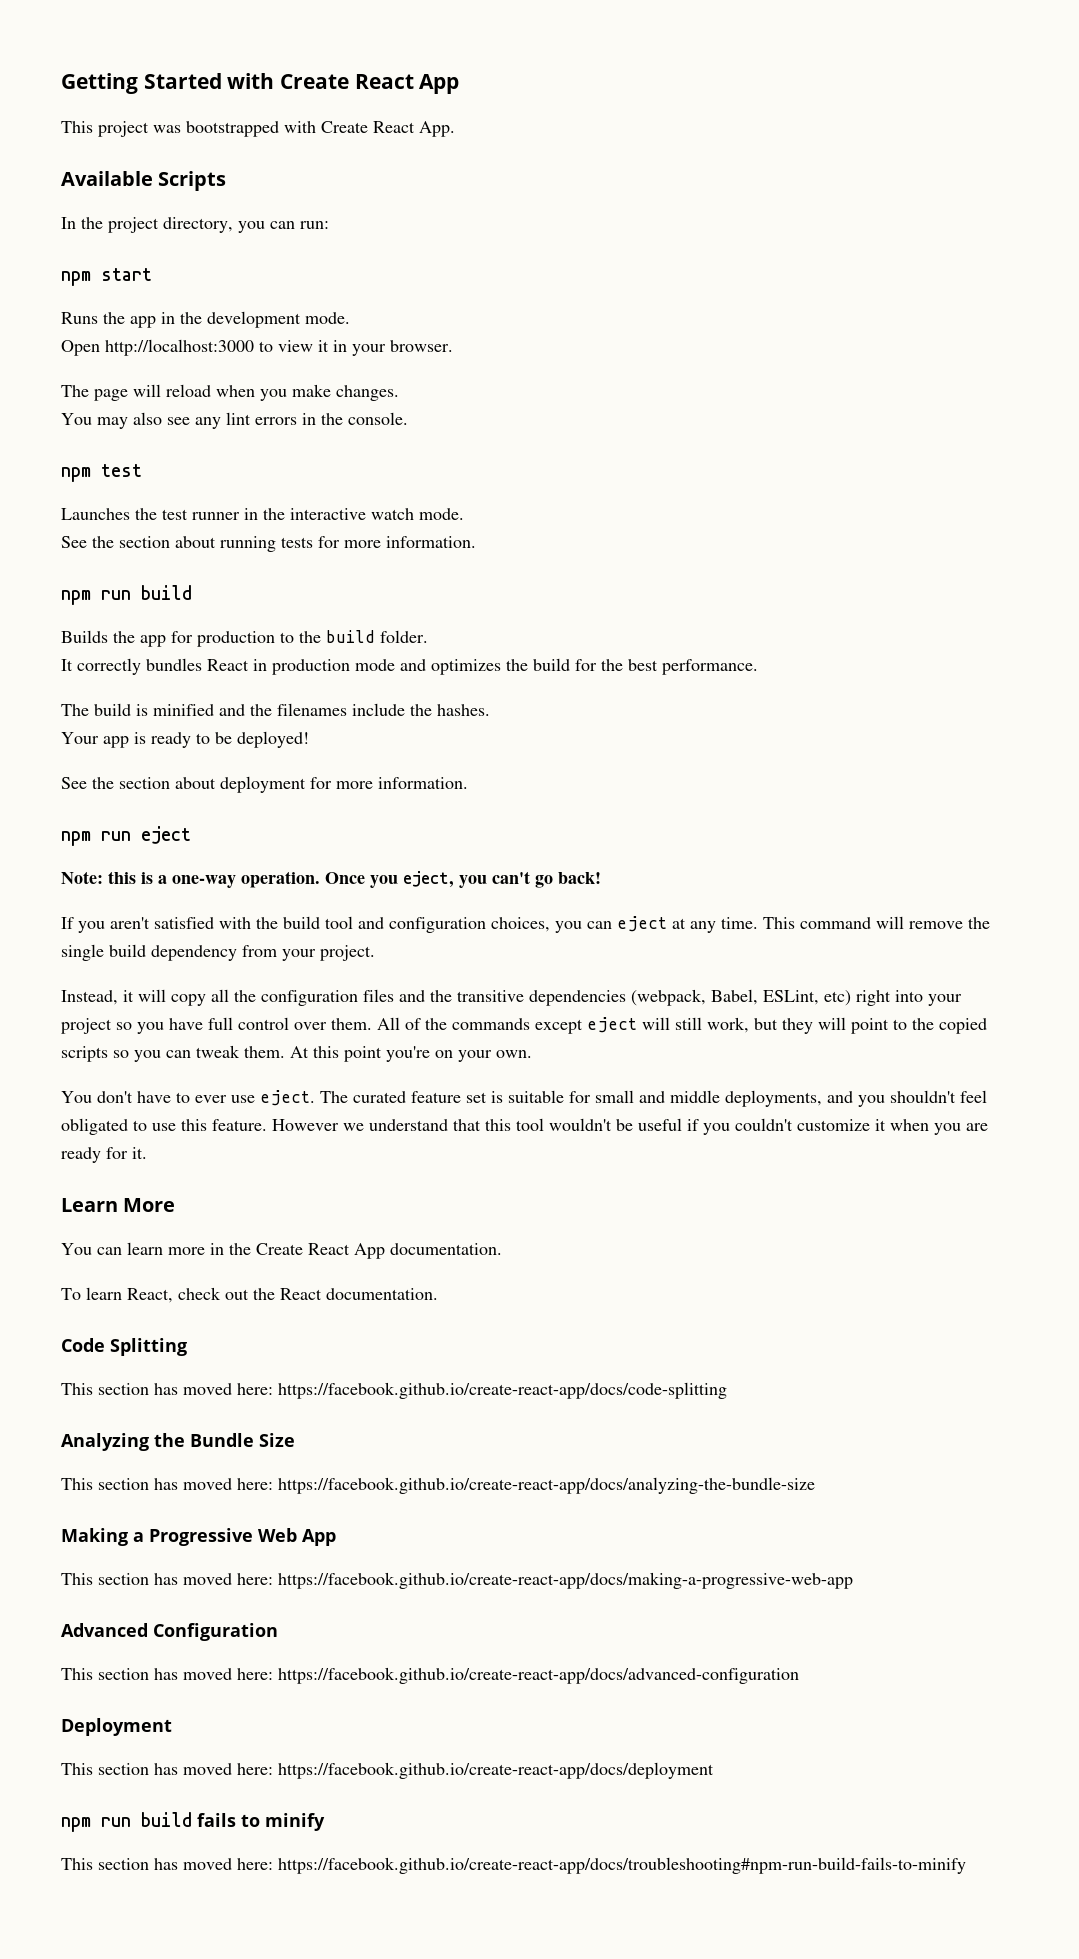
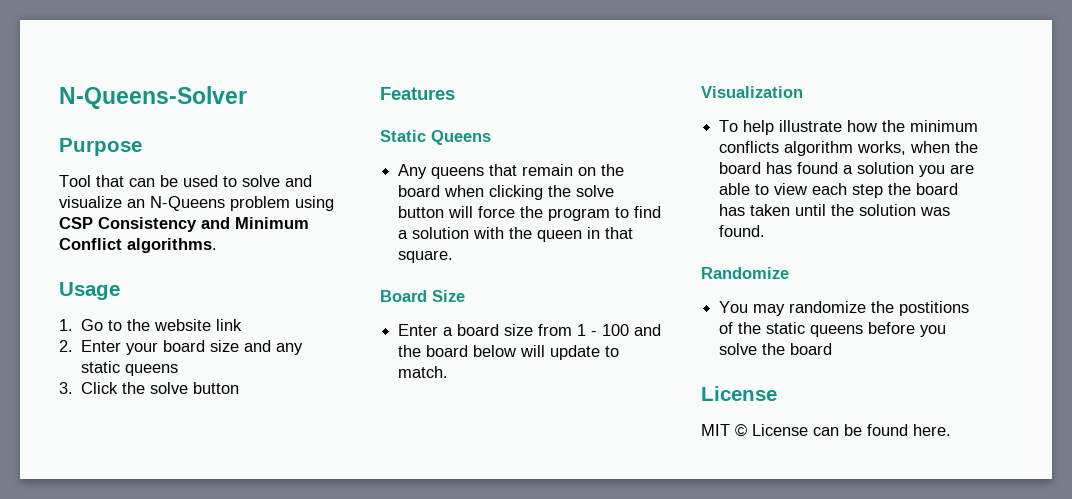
[61,73,460,94] [61,121,455,137] [61,171,227,191] [61,217,329,233] [61,268,152,286] [61,311,350,328] [61,339,453,356] [61,384,399,401] [61,412,408,429] [61,464,142,482] [61,508,464,520] [61,536,476,552] [61,585,192,605] [61,630,428,647] [61,658,758,675] [61,703,490,716] [61,731,309,748] [61,776,468,793] [61,826,191,846] [61,871,601,888] [61,916,990,933] [61,944,375,961] [61,989,962,1006] [61,1017,987,1034] [61,1045,532,1062] [61,1090,987,1107] [61,1118,988,1135] [61,1147,147,1163] [61,1198,176,1212] [61,1242,502,1259] [61,1287,438,1303] [61,1338,187,1356] [61,1382,727,1399] [61,1433,295,1451] [61,1477,815,1494] [61,1528,336,1546] [61,1572,853,1589] [61,1623,278,1641] [61,1667,799,1684] [61,1718,172,1736] [61,1762,714,1779] [61,1812,325,1832] [61,1857,966,1874] Getting Started with Create React App // This project was bootstrapped with Create React App. // Available Scripts // In the project directory, you can run: // npm start // Runs the app in the development mode. // Open http://localhost:3000 to view it in your browser. // The page will reload when you make changes. // You may also see any lint errors in the console. // npm test // Launches the test runner in the interactive watch mode. // See the section about running tests for more information. // npm run build // Builds the app for production to the build folder. // It correctly bundles React in production mode and optimizes the build for the best performance. // The build is minified and the filenames include the hashes. // Your app is ready to be deployed! // See the section about deployment for more information. // npm run eject // Note: this is a one-way operation. Once you eject, you can't go back! // If you aren't satisfied with the build tool and configuration choices, you can eject at any time. This command will remove the single build dependency from your project. // Instead, it will copy all the configuration files and the transitive dependencies (webpack, Babel, ESLint, etc) right into your project so you have full control over them. All of the commands except eject will still work, but they will point to the copied scripts so you can tweak them. At this point you're on your own. // You don't have to ever use eject. The curated feature set is suitable for small and middle deployments, and you shouldn't feel obligated to use this feature. However we understand that this tool wouldn't be useful if you couldn't customize it when you are ready for it. // Learn More // You can learn more in the Create React App documentation. // To learn React, check out the React documentation. // Code Splitting // This section has moved here: https://facebook.github.io/create-react-app/docs/code-splitting // Analyzing the Bundle Size // This section has moved here: https://facebook.github.io/create-react-app/docs/analyzing-the-bundle-size // Making a Progressive Web App // This section has moved here: https://facebook.github.io/create-react-app/docs/making-a-progressive-web-app // Advanced Configuration // This section has moved here: https://facebook.github.io/create-react-app/docs/advanced-configuration // Deployment // This section has moved here: https://facebook.github.io/create-react-app/docs/deployment // npm run build fails to minify // This section has moved here: https://facebook.github.io/create-react-app/docs/troubleshooting#npm-run-build-fails-to-minify -> [59,86,247,109] [59,138,142,156] [59,175,312,187] [59,196,334,211] [59,217,309,232] [59,238,217,253] [59,282,120,300] [59,319,243,331] [59,340,304,355] [81,361,179,376] [59,382,240,394] [380,87,455,100] [380,130,491,145] [398,164,625,179] [398,185,615,200] [398,206,662,221] [398,227,634,242] [398,250,454,263] [380,290,465,302] [398,324,662,336] [398,345,620,360] [398,366,449,378] [701,86,803,98] [719,120,979,135] [719,141,979,156] [719,162,975,177] [719,183,959,198] [719,204,951,216] [719,225,766,237] [701,267,789,279] [719,301,970,316] [719,322,947,337] [719,343,833,355] [701,386,777,401] [701,424,951,437] N-Queens-Solver // Purpose // Tool that can be used to solve and visualize an N-Queens problem using CSP Consistency and Minimum Conflict algorithms. // Usage // 1. Go to the website link // 2. Enter your board size and any static queens // 3. Click the solve button // Features // Static Queens // Any queens that remain on the board when clicking the solve button will force the program to find a solution with the queen in that square. // Board Size // Enter a board size from 1 - 100 and the board below will update to match. // Visualization // To help illustrate how the minimum conflicts algorithm works, when the board has found a solution you are able to view each step the board has taken until the solution was found. // Randomize // You may randomize the postitions of the static queens before you solve the board // License // MIT © License can be found here.

